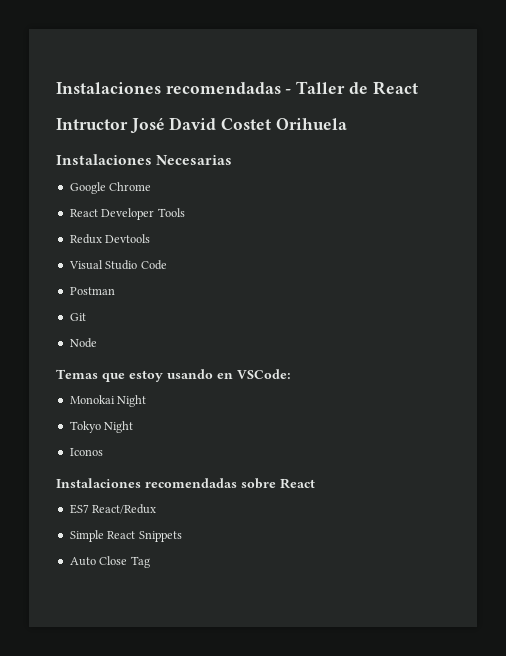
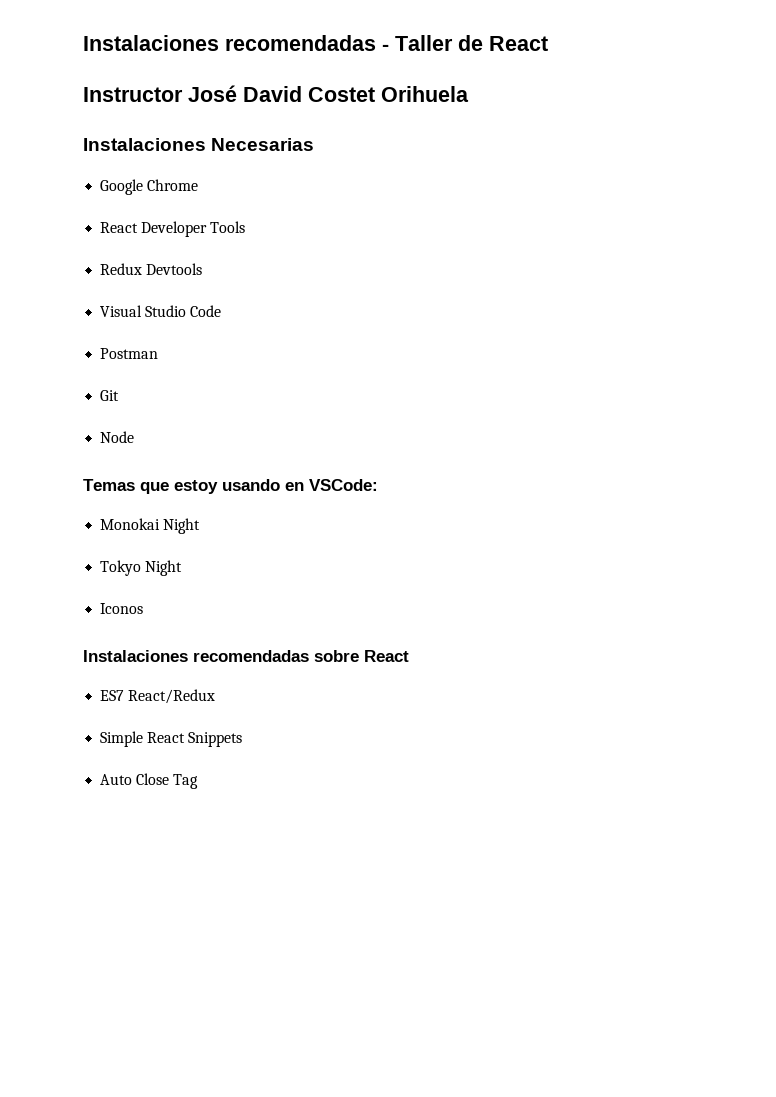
[56,118,128,130] Intructor -> [83,87,183,102] Instructor

